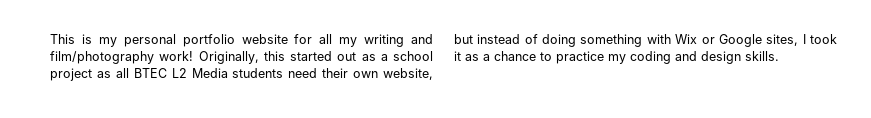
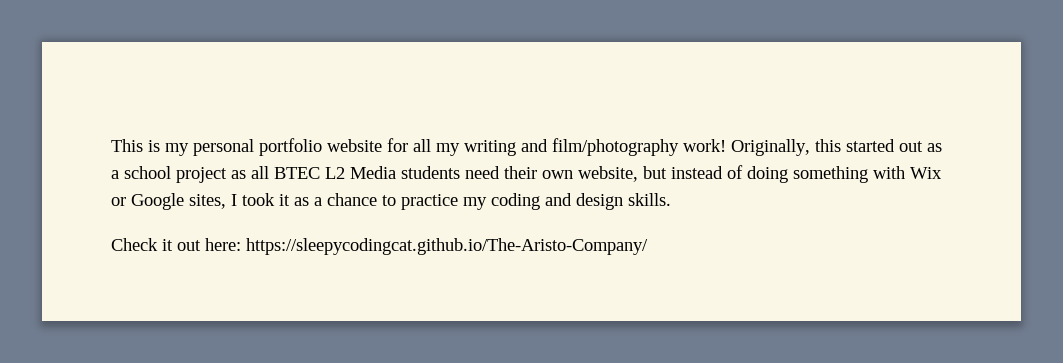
(779, 56) none -> [111,238,648,255] // Check it out here: https://sleepycodingcat.github.io/The-Aristo-Company/

